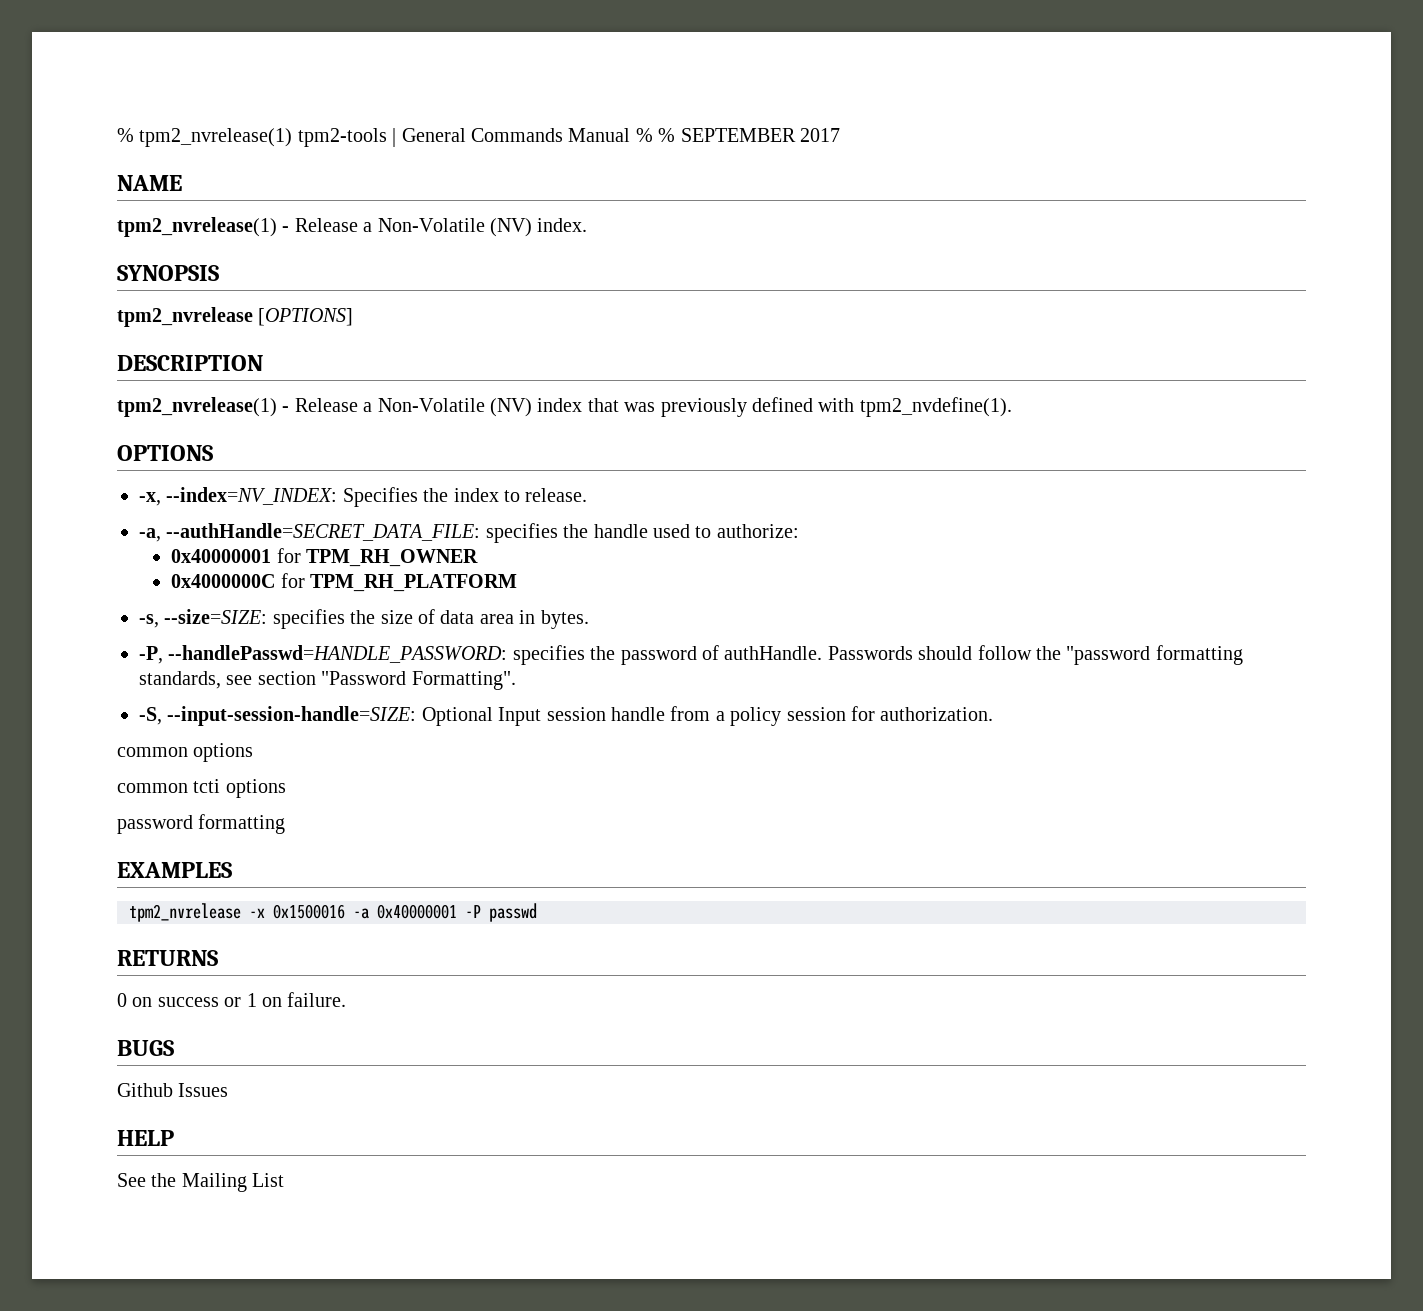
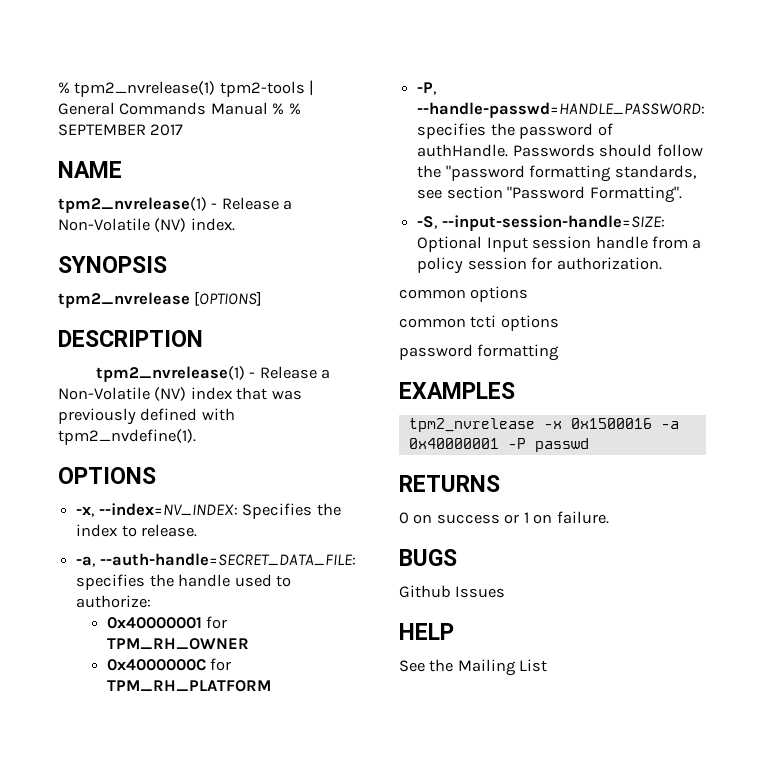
[166,523,481,541] --authHandle=SECRET_DATA_FILE: -> [99,553,356,566] --auth-handle=SECRET_DATA_FILE:
[139,609,589,629] // -s, --size=SIZE: specifies the size of data area in bytes. -> (271, 686) none
[168,645,508,663] --handlePasswd=HANDLE_PASSWORD: -> [417,102,706,118] --handle-passwd=HANDLE_PASSWORD:

